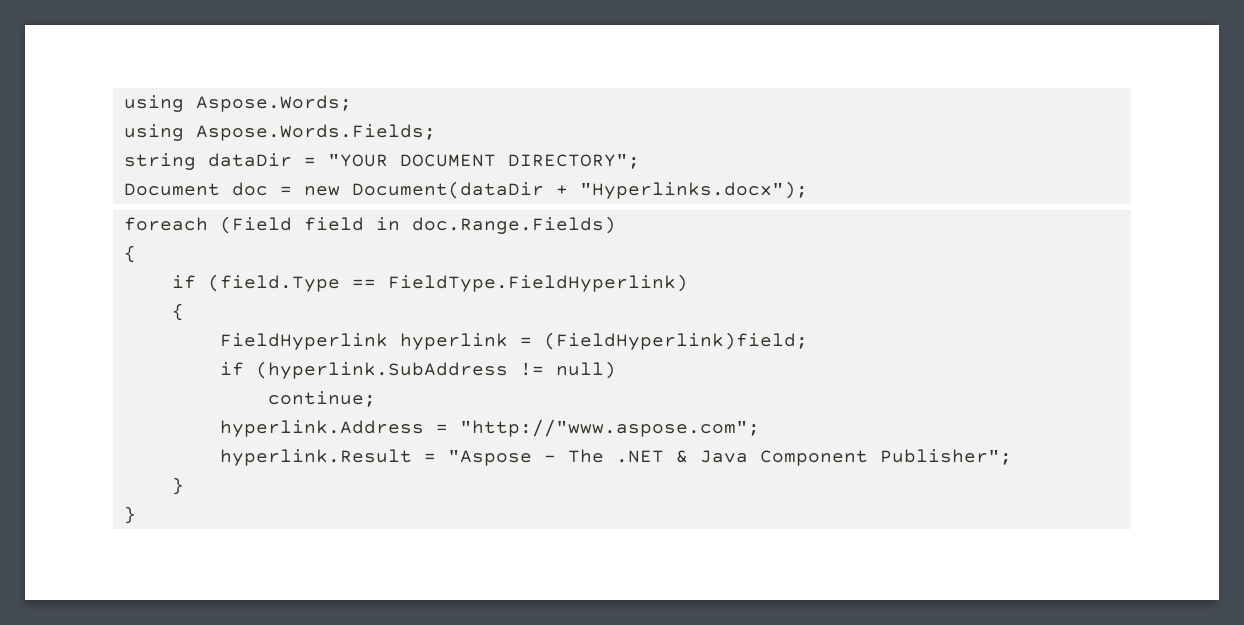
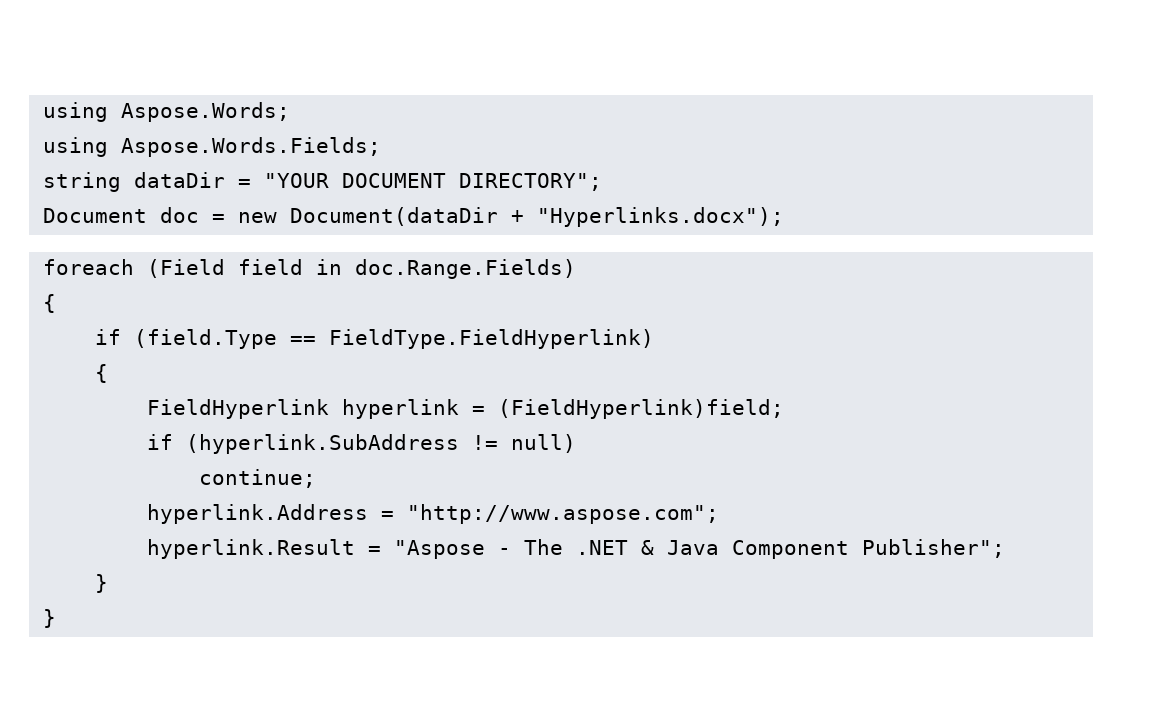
[460,419,761,437] "http://"www.aspose.com"; -> [406,504,719,524] "http://www.aspose.com";

